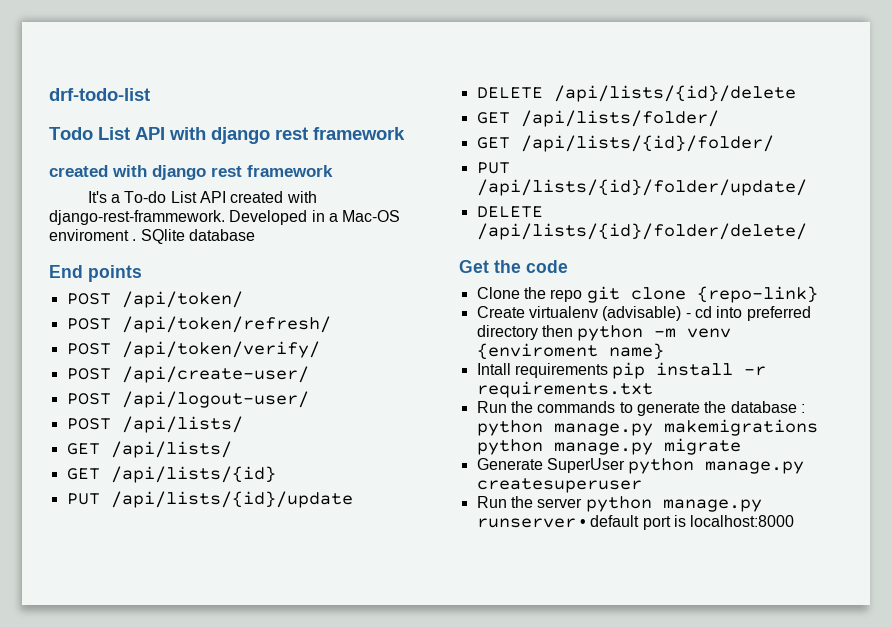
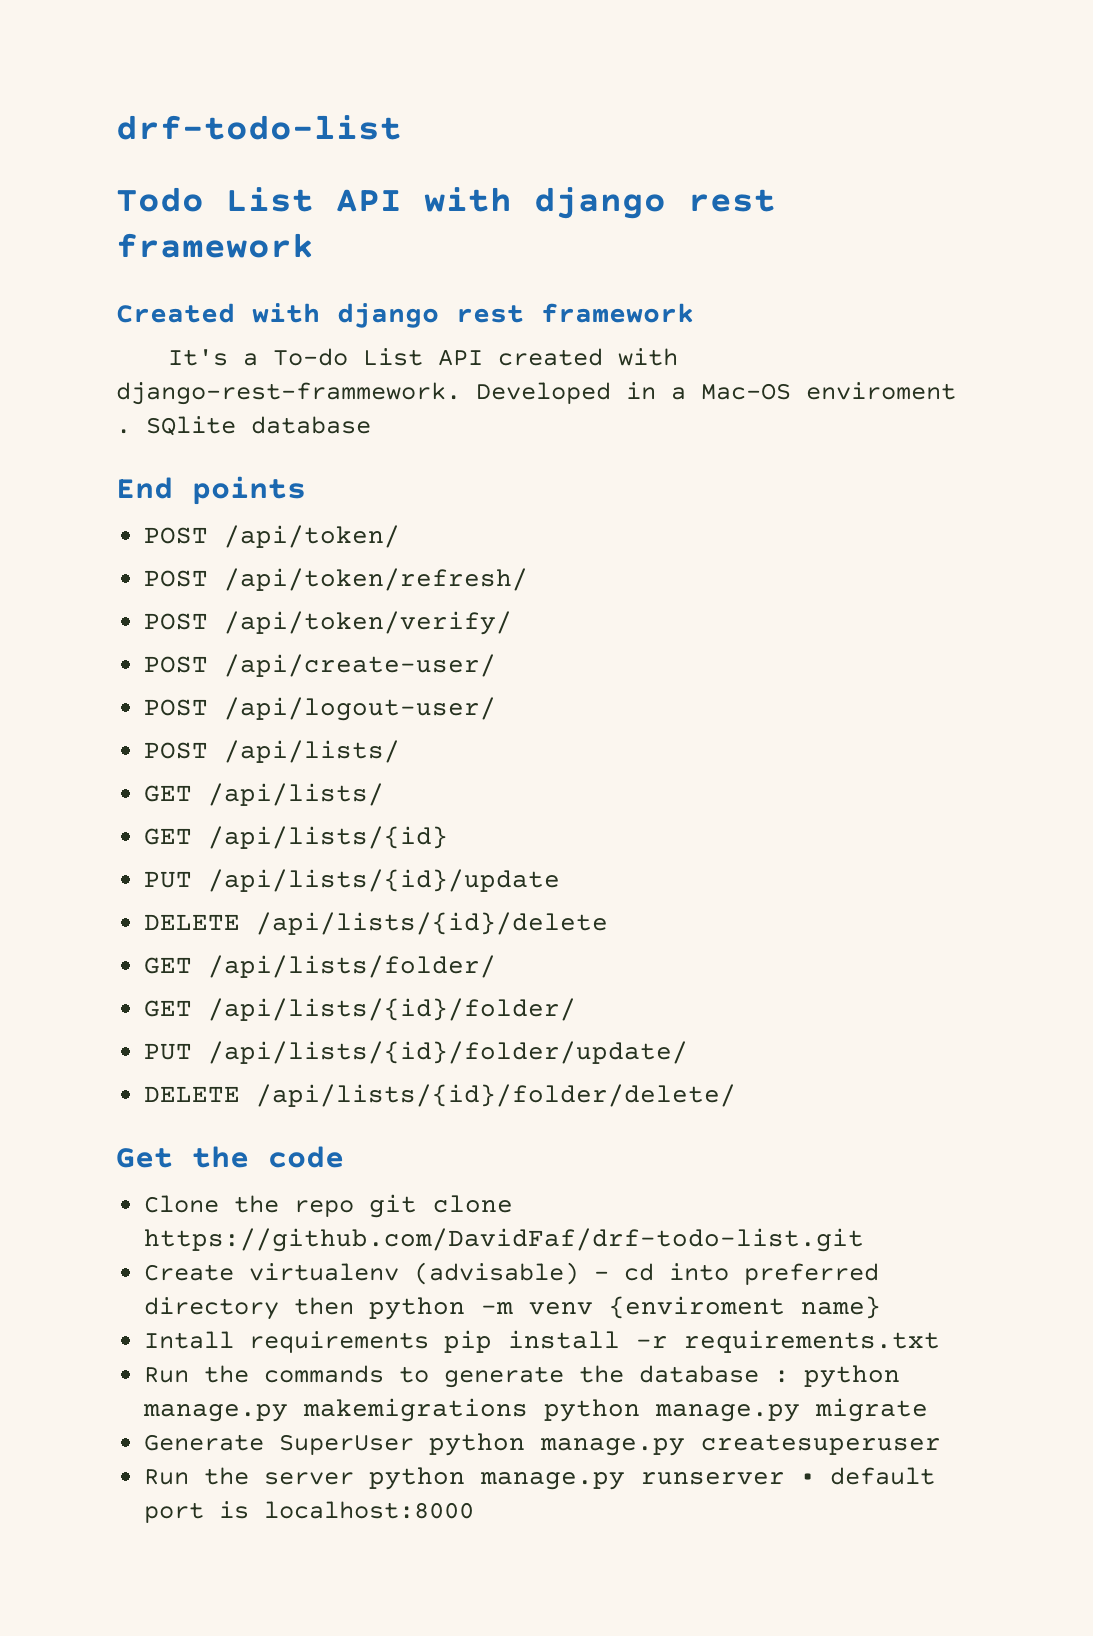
[49,165,108,177] created -> [116,303,235,323] Created
[696,286,818,303] {repo-link} -> [144,1228,865,1252] https://github.com/DavidFaf/drf-todo-list.git

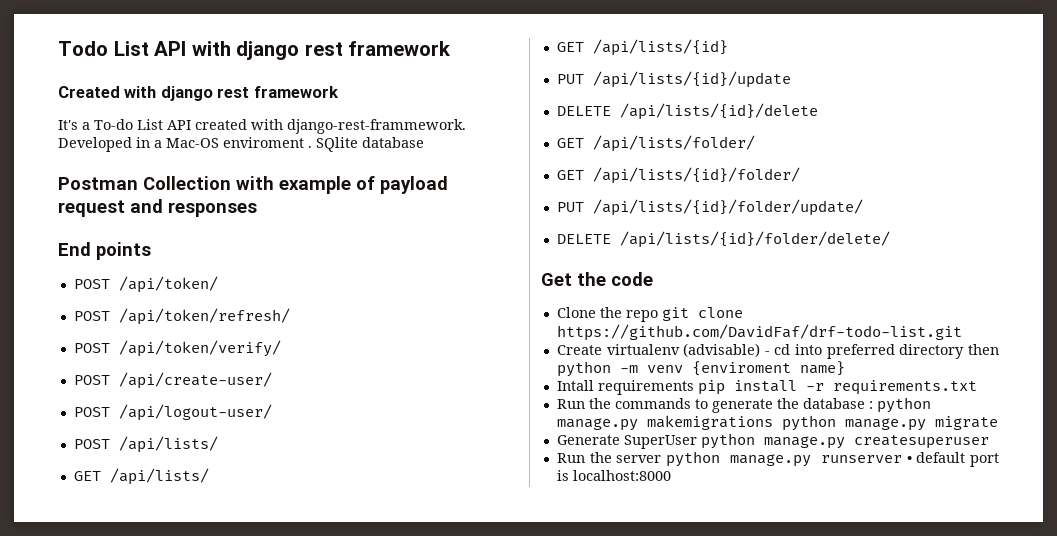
[116,115,402,140] drf-todo-list // -> (58, 48) none
(371, 425) none -> [58,176,448,194] [58,199,257,217] // Postman Collection with example of payload request and responses

